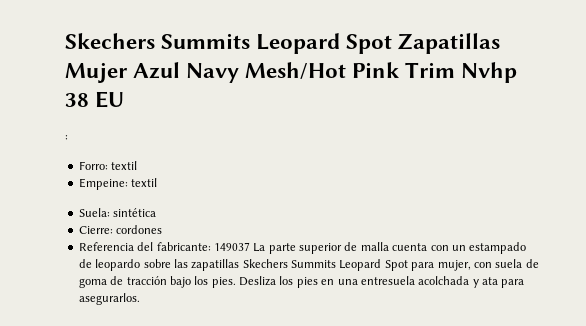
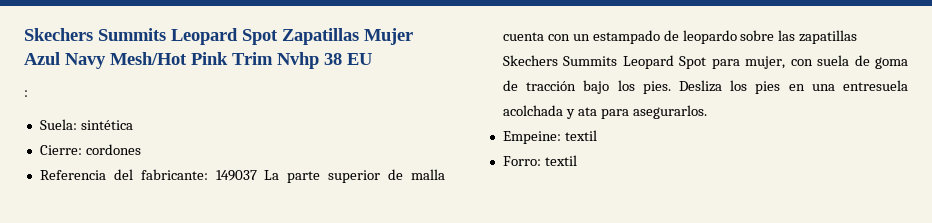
[78,161,138,170] [78,178,158,190] // Forro: textil // Empeine: textil -> (28, 93) none
(140, 299) none -> [502,130,597,144] [502,155,577,166] // Empeine: textil // Forro: textil

